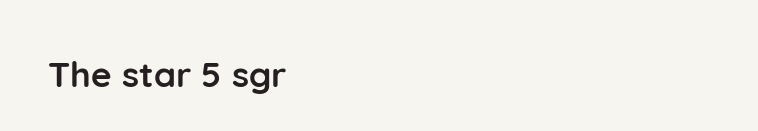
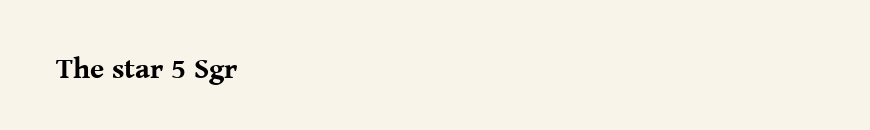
[232,68,286,94] sgr -> [194,60,237,85] Sgr

